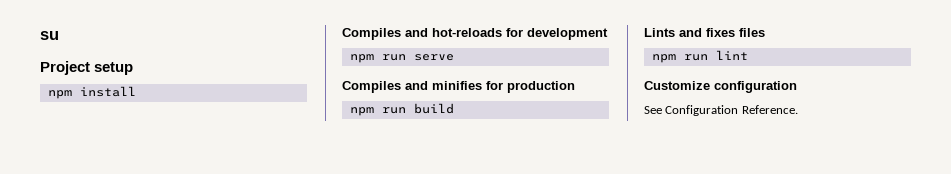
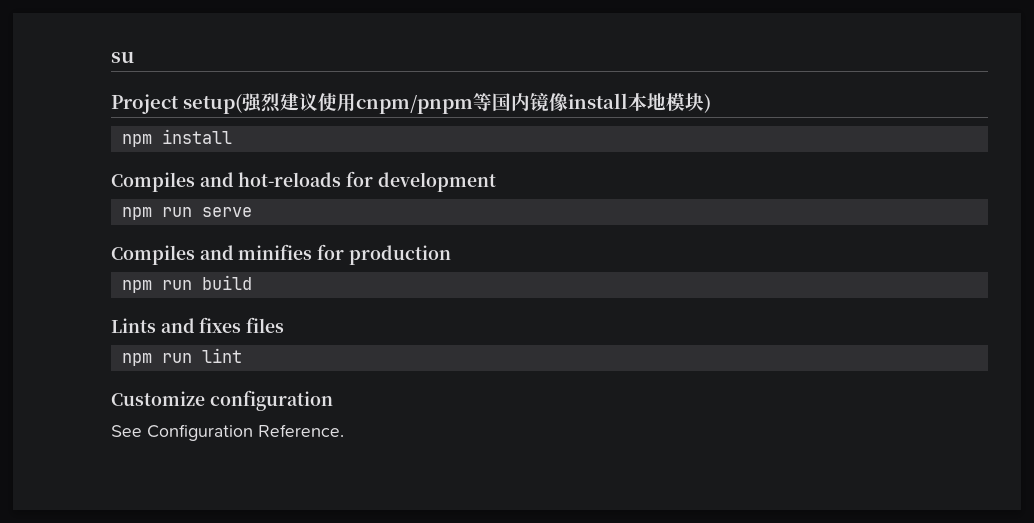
[94,62,134,75] setup -> [183,93,711,114] setup(强烈建议使用cnpm/pnpm等国内镜像install本地模块)

